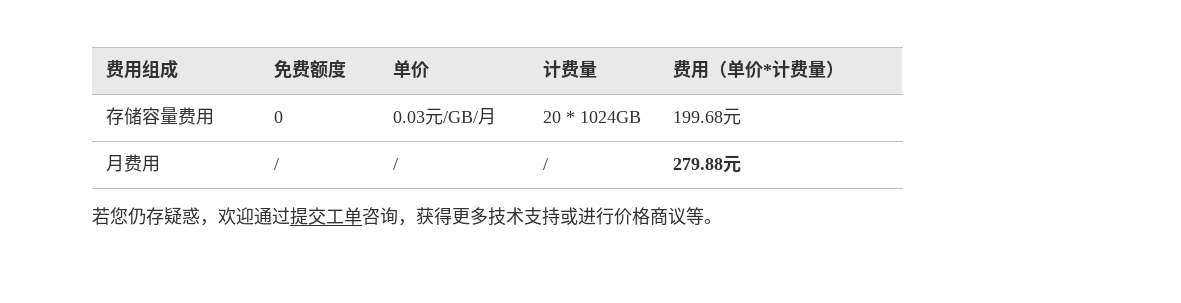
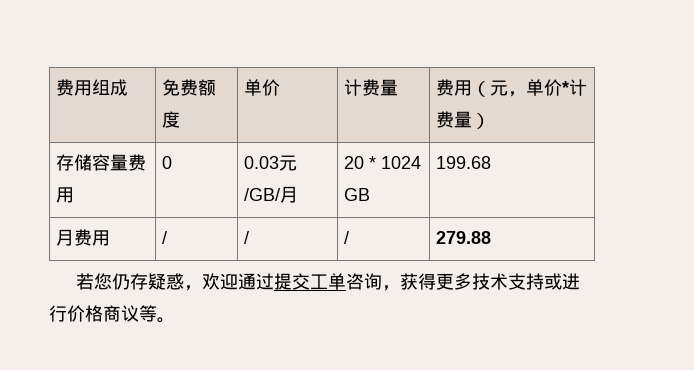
(727, 69) none -> [490,80,527,97] 元，
[579,111,641,123] 1024GB -> [381,156,422,169] [344,188,371,201] 1024 GB
[722,108,741,125] 元 -> (492, 162) none
[722,155,741,173] 元 -> (492, 237) none

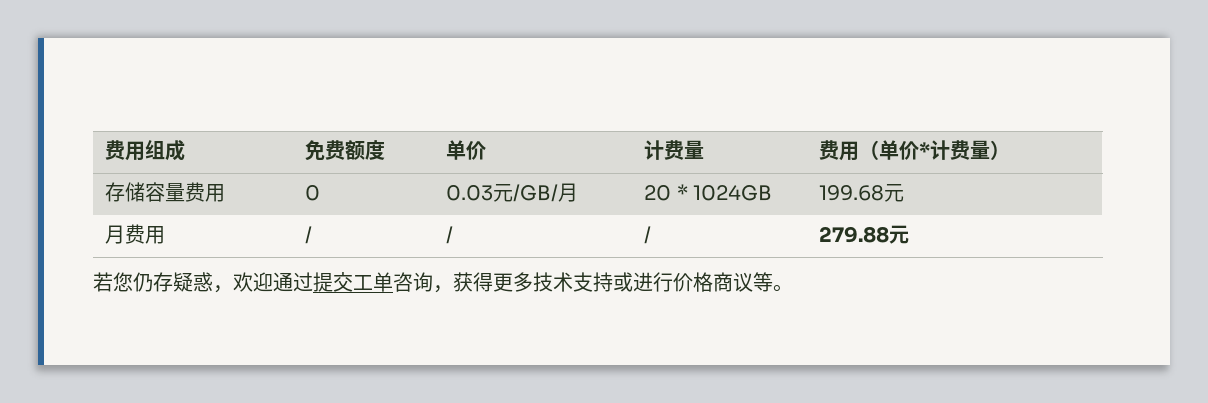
[490,80,527,97] 元， -> (880, 150) none
[381,156,422,169] [344,188,371,201] 1024 GB -> [693,185,773,201] 1024GB
(492, 162) none -> [884,184,905,202] 元
(492, 237) none -> [889,225,910,244] 元

